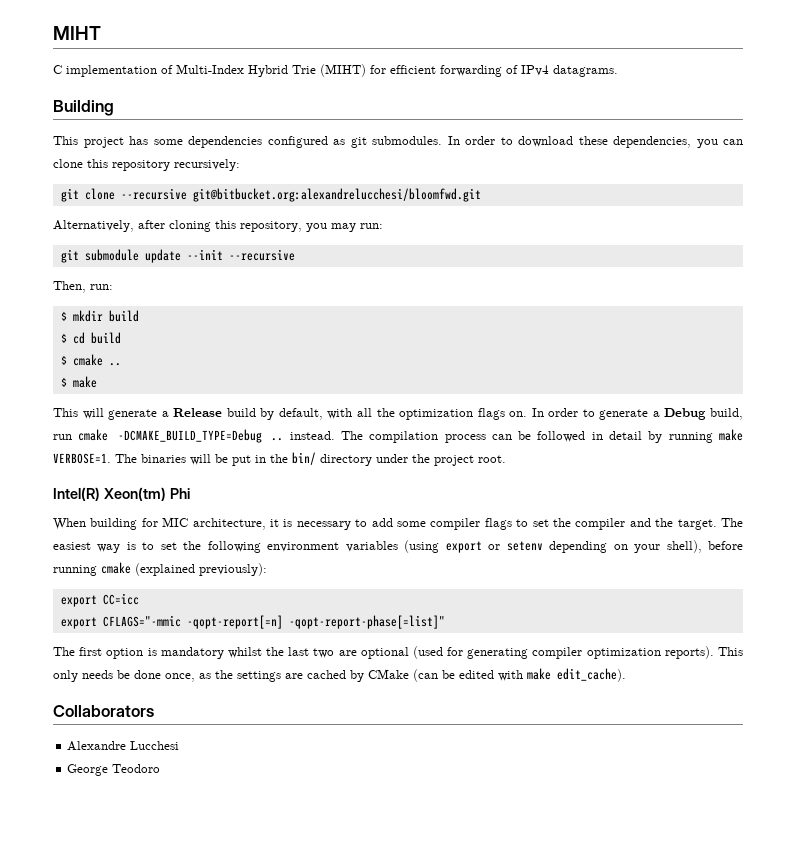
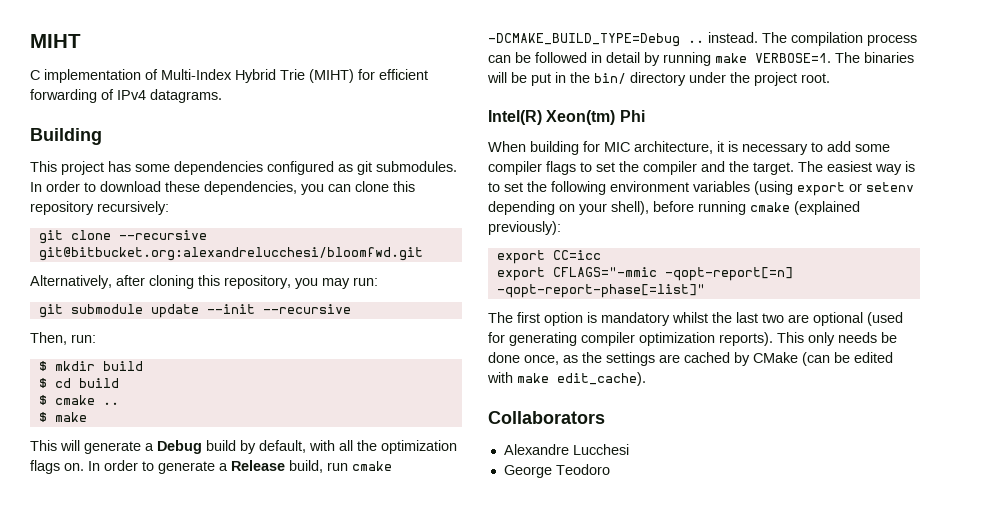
[173,408,223,417] Release -> [157,440,202,454] Debug
[664,408,707,420] Debug -> [231,460,285,471] Release

